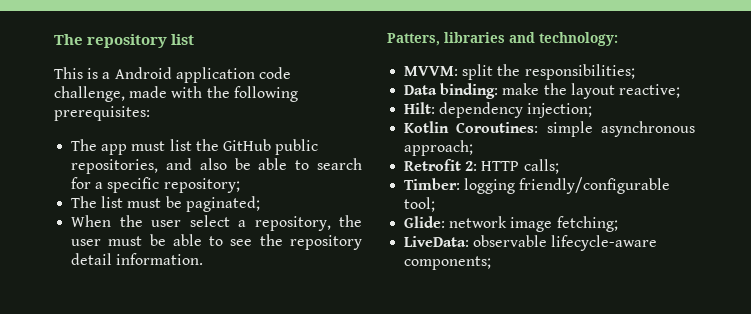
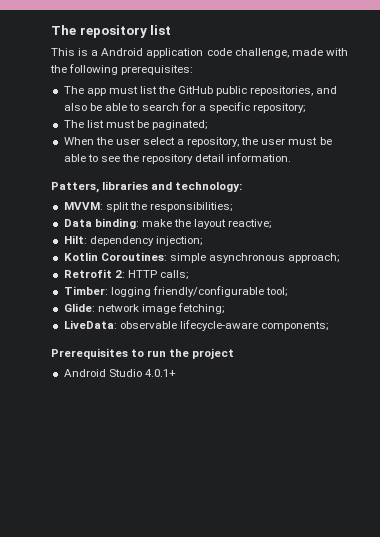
(492, 263) none -> [51,348,235,359] [63,369,176,377] // Prerequisites to run the project // Android Studio 4.0.1+

